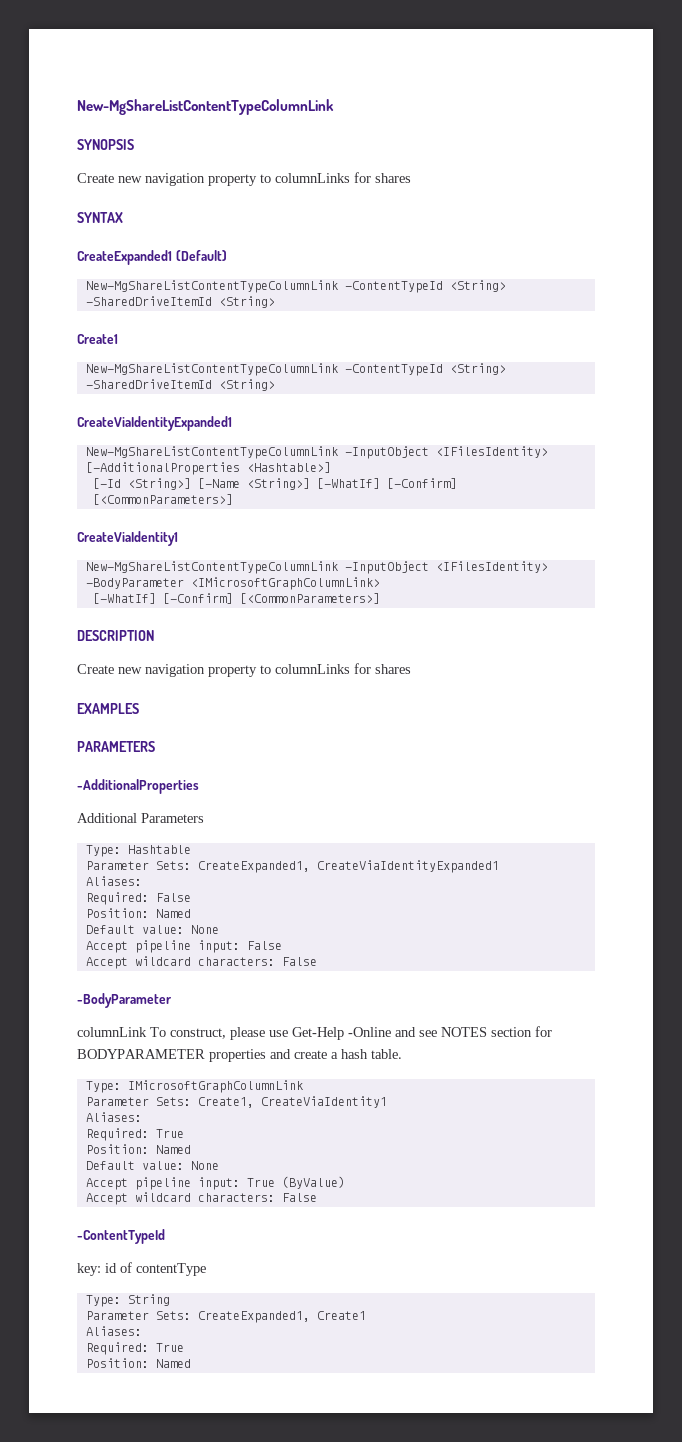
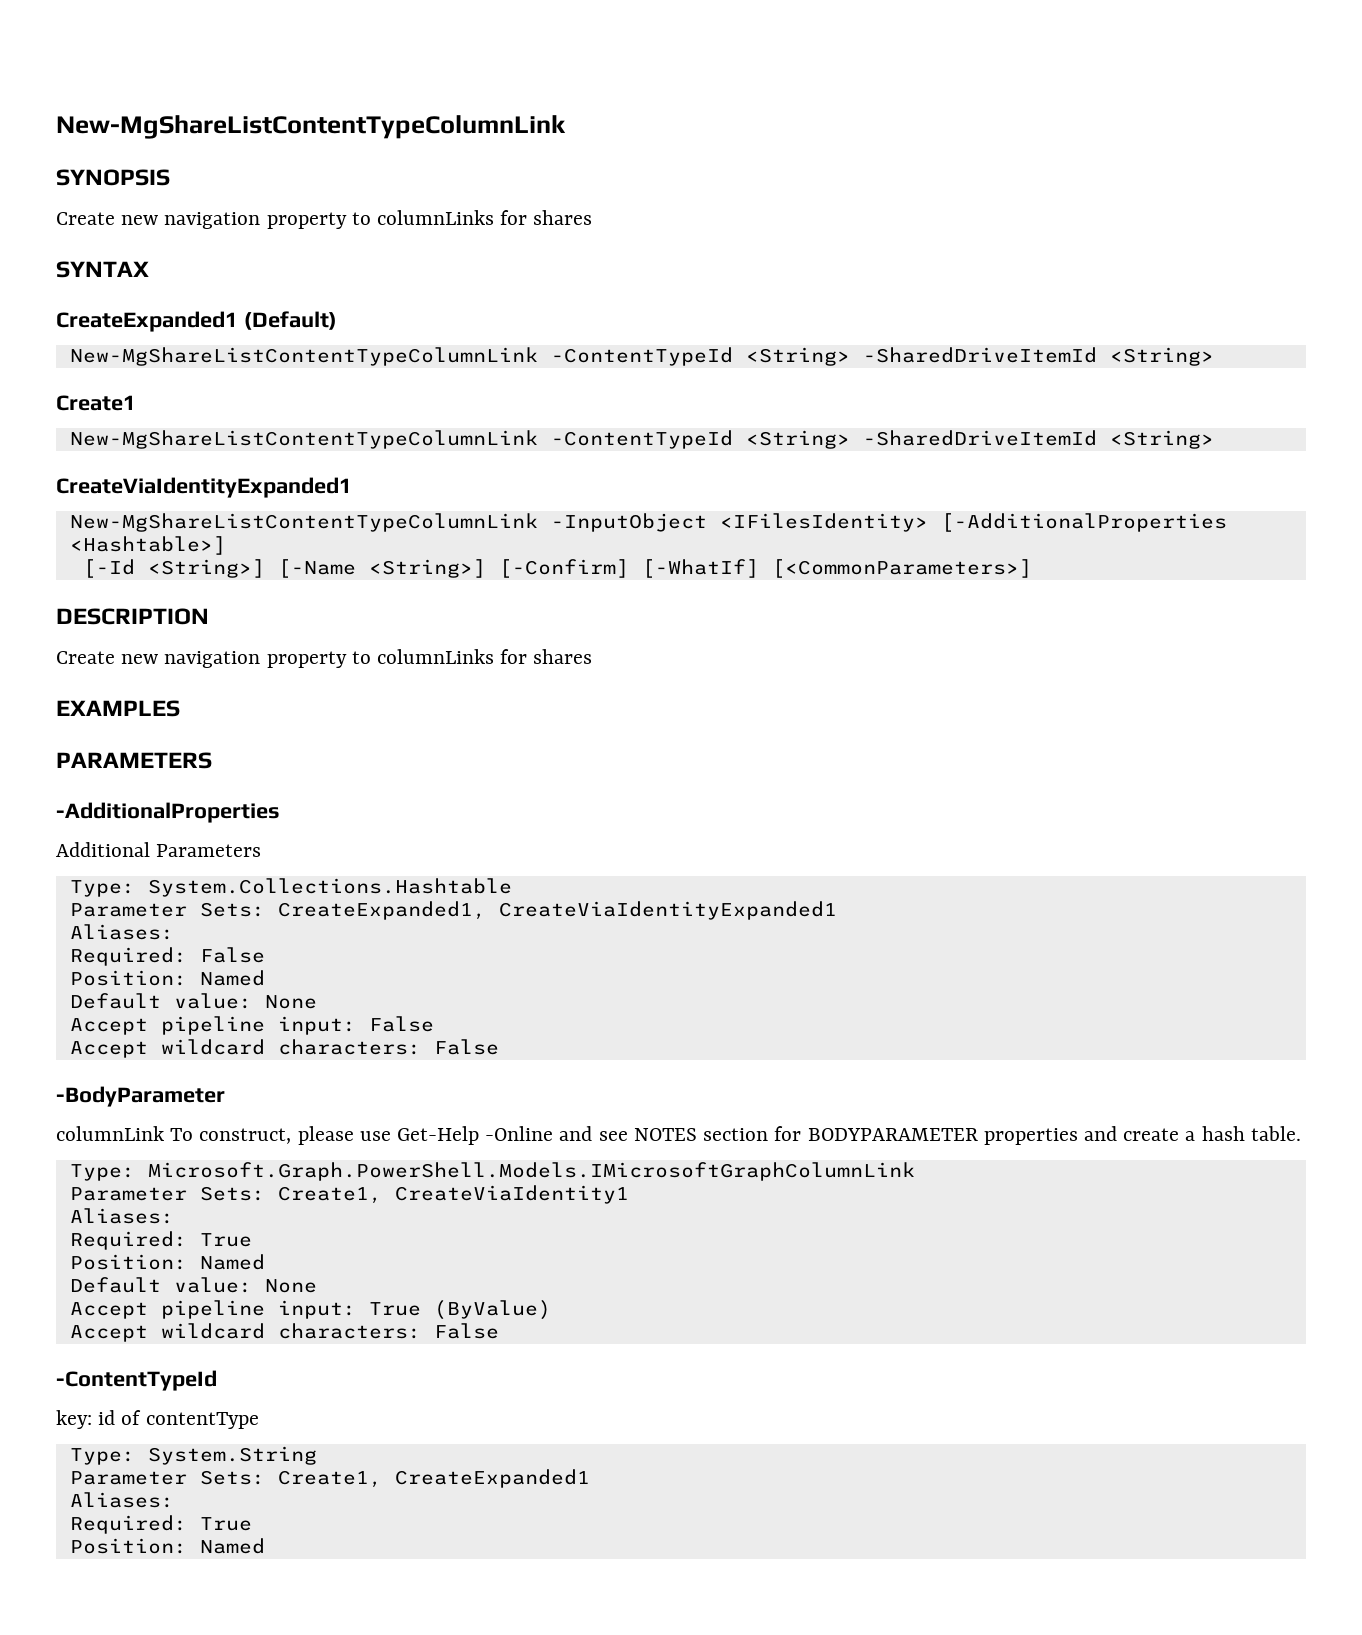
[316,478,457,489] [92,494,233,505] [77,531,178,546] [85,561,548,574] [85,577,380,590] [92,593,233,604] [-WhatIf] [-Confirm] [<CommonParameters>] // CreateViaIdentity1 // New-MgShareListContentTypeColumnLink -InputObject <IFilesIdentity> -BodyParameter <IMicrosoftGraphColumnLink> // [-WhatIf] [-Confirm] -> [498,559,759,578] [-Confirm] [-WhatIf]
[127,845,191,854] Hashtable -> [147,878,512,897] System.Collections.Hashtable
[127,1080,303,1093] IMicrosoftGraphColumnLink -> [147,1162,915,1181] Microsoft.Graph.PowerShell.Models.IMicrosoftGraphColumnLink
[127,1294,170,1306] [85,1311,366,1323] String // Parameter Sets: CreateExpanded1, Create1 -> [147,1446,317,1465] [69,1469,590,1488] System.String // Parameter Sets: Create1, CreateExpanded1

